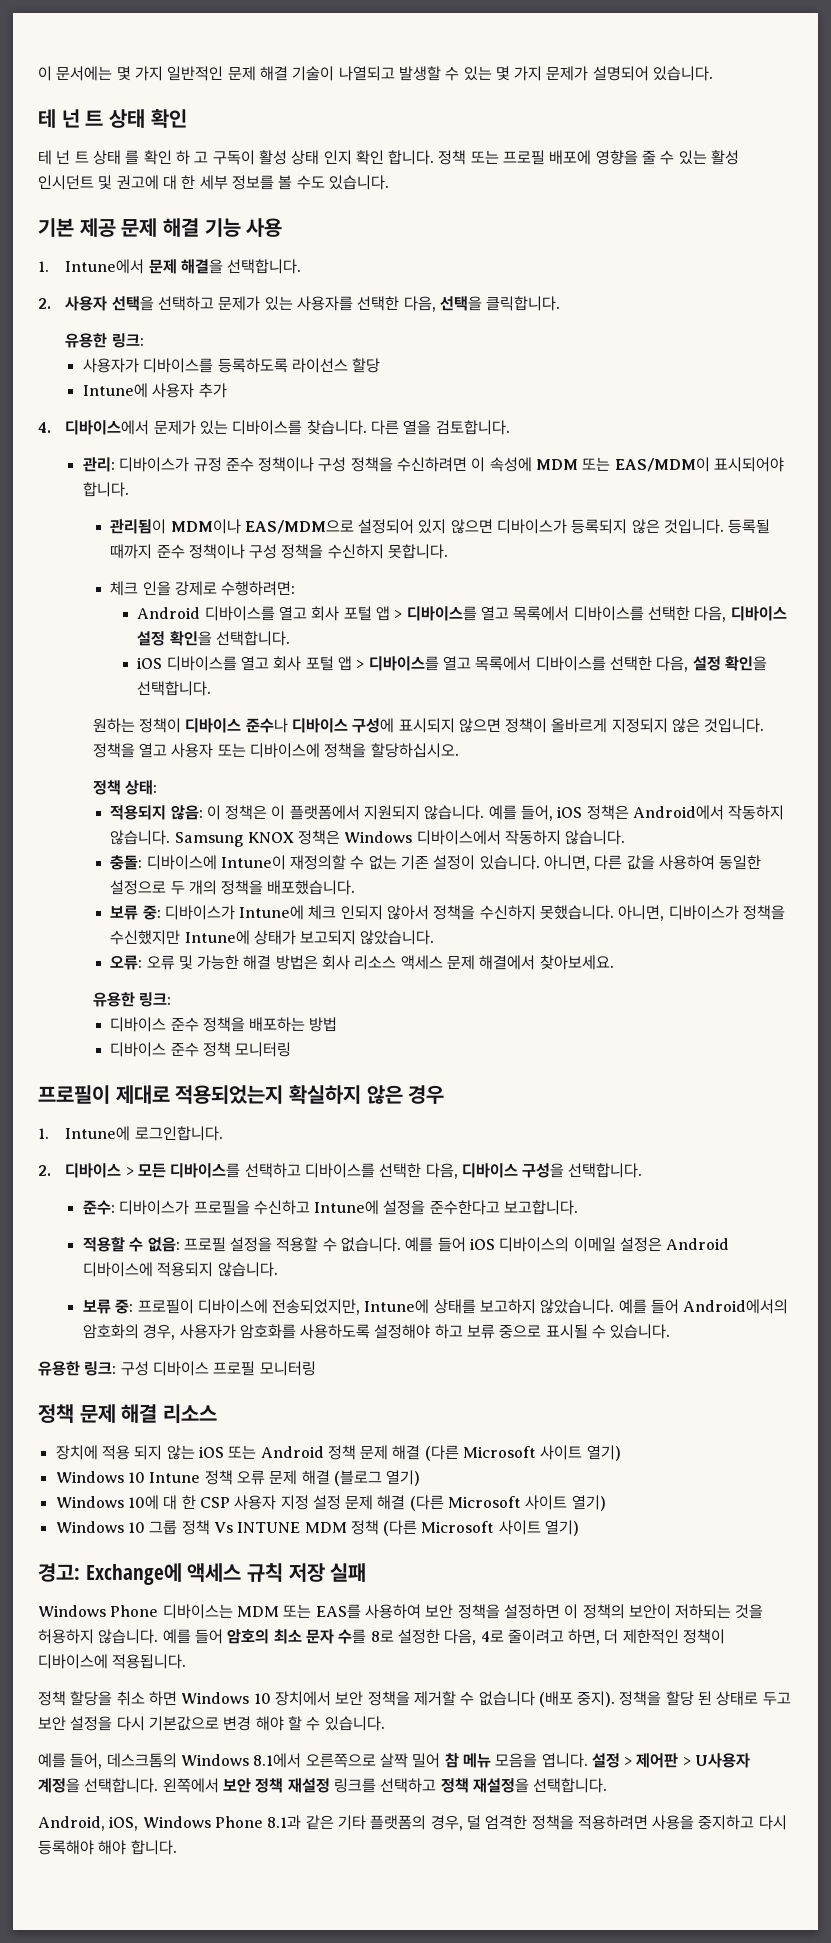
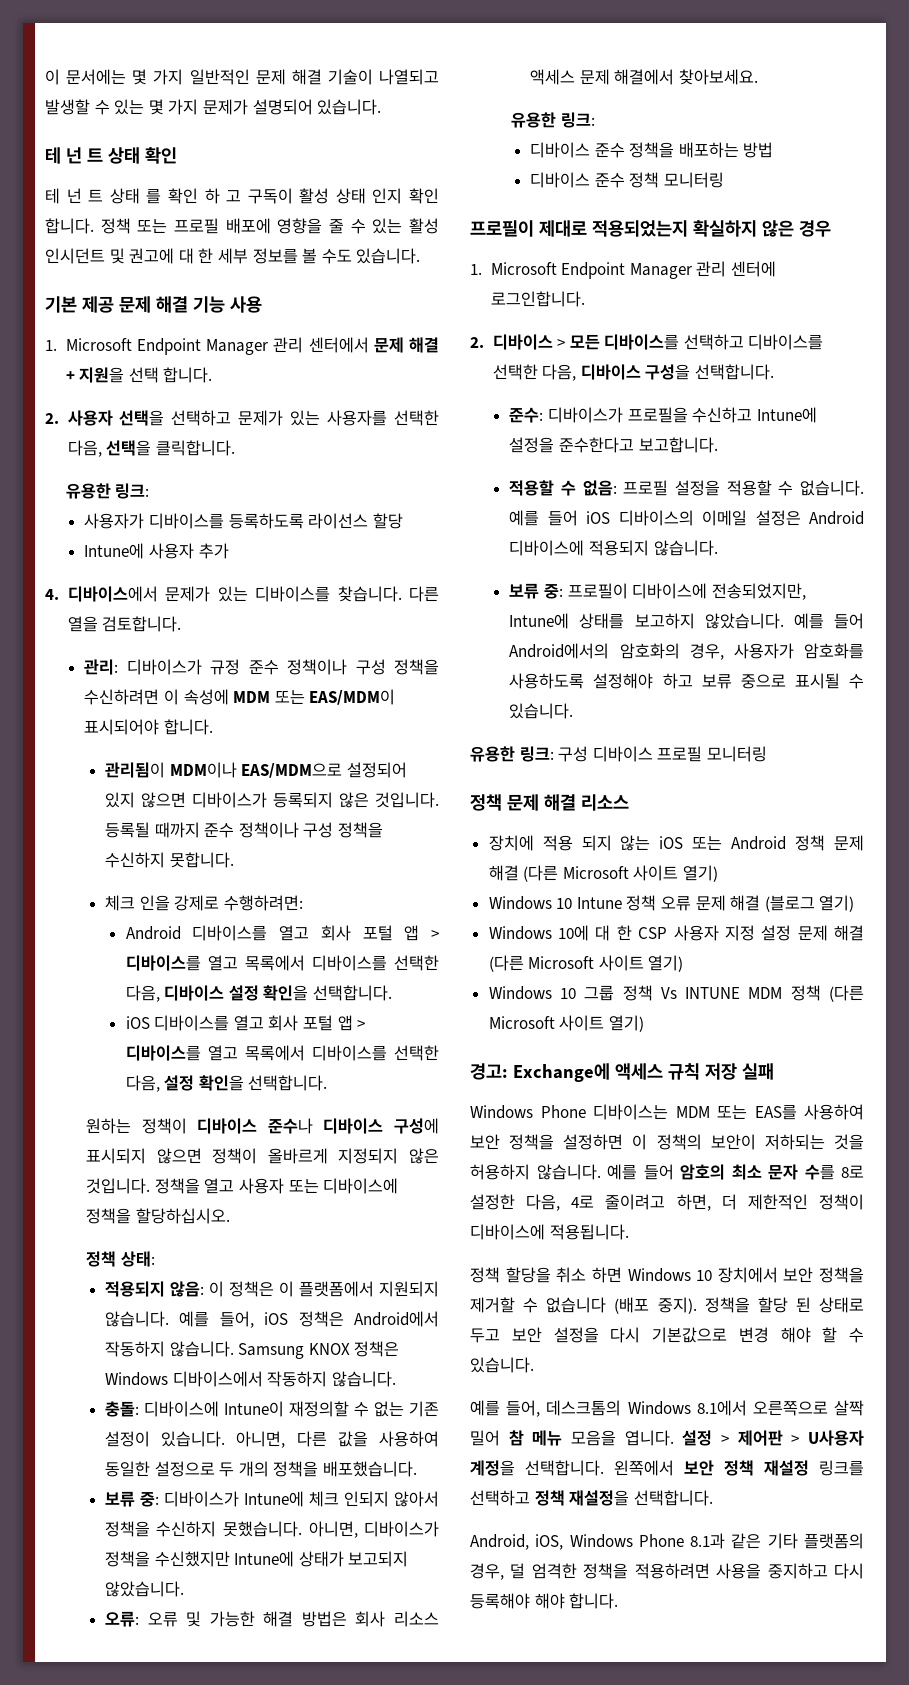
[65,259,302,274] Intune에서 문제 해결을 선택합니다. -> [65,337,439,355] [65,367,213,383] Microsoft Endpoint Manager 관리 센터에서 문제 해결 + 지원을 선택 합니다.
[65,1126,131,1141] Intune에 -> [490,261,776,279] Microsoft Endpoint Manager 관리 센터에

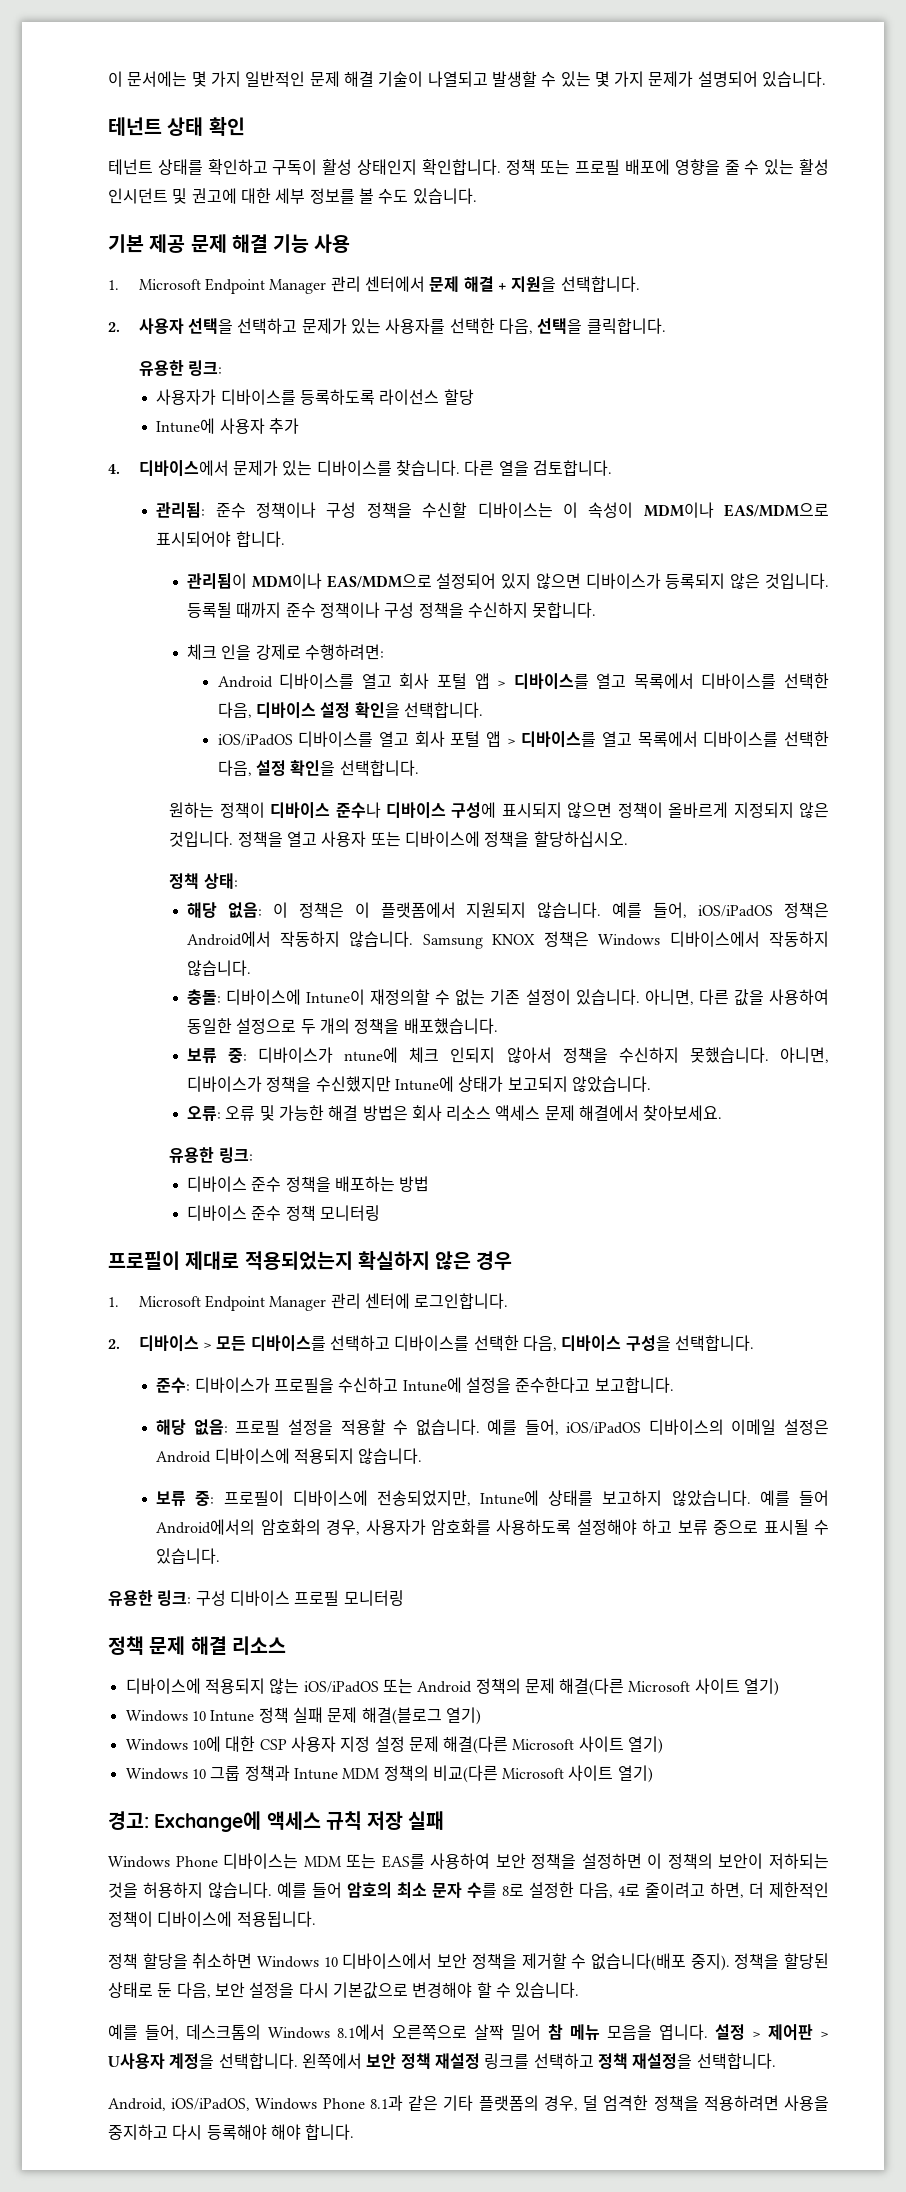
[45,147,103,164] 테 넌 트 -> [108,117,162,136] 테넌트
[45,188,439,204] [45,218,94,234] 테 넌 트 상태 를 확인 하 고 구독이 활성 상태 인지 확인 합니다. -> [108,159,501,175] 테넌트 상태를 확인하고 구독이 활성 상태인지 확인합니다.
[178,248,214,264] 대 한 -> [240,188,271,204] 대한
[128,367,213,383] 선택 합니다. -> [560,276,640,292] 선택합니다.
[84,659,439,675] [84,689,396,705] 관리: 디바이스가 규정 준수 정책이나 구성 정책을 수신하려면 이 속성에 MDM 또는 EAS/MDM이 -> [156,502,829,518] 관리됨: 준수 정책이나 구성 정책을 수신할 디바이스는 이 속성이 MDM이나 EAS/MDM으로
[125,1016,150,1029] iOS -> [217,734,293,746] iOS/iPadOS
[104,1281,204,1297] 적용되지 않음: -> [186,902,262,918] 해당 없음:
[264,1312,289,1325] iOS -> [698,905,774,917] iOS/iPadOS
[243,1491,304,1507] Intune에 -> [344,1047,399,1063] ntune에
[509,480,577,496] 적용할 수 -> [156,1419,187,1435] 해당
[547,510,611,526] 들어 iOS -> [524,1419,642,1435] 들어, iOS/iPadOS
[488,835,864,851] [488,865,559,882] 장치에 적용 되지 않는 iOS 또는 Android 정책 문제 해결 (다른 -> [125,1678,625,1696] 디바이스에 적용되지 않는 iOS/iPadOS 또는 Android 정책의 문제 해결(다른
[661,895,815,912] 오류 문제 해결 (블로그 -> [292,1707,442,1725] 실패 문제 해결(블로그
[595,925,632,941] 대 한 -> [225,1736,256,1752] 대한
[834,925,864,941] [488,955,524,972] 해결 (다른 -> [443,1736,509,1754] 해결(다른
[622,985,864,1002] 정책 Vs INTUNE MDM 정책 (다른 -> [244,1765,498,1783] 정책과 Intune MDM 정책의 비교(다른
[556,1267,778,1283] 취소 하면 Windows 10 장치에서 -> [192,1953,433,1969] 취소하면 Windows 10 디바이스에서
[546,1297,864,1314] [470,1328,500,1343] 없습니다 (배포 중지). 정책을 할당 된 상태로 두고 -> [590,1953,830,1971] [108,1982,211,1998] 없습니다(배포 중지). 정책을 할당된 상태로 둔 다음,
[738,1327,811,1343] 변경 해야 -> [412,1982,473,1998] 변경해야
[535,1534,564,1550] iOS, -> [171,2098,251,2111] iOS/iPadOS,

